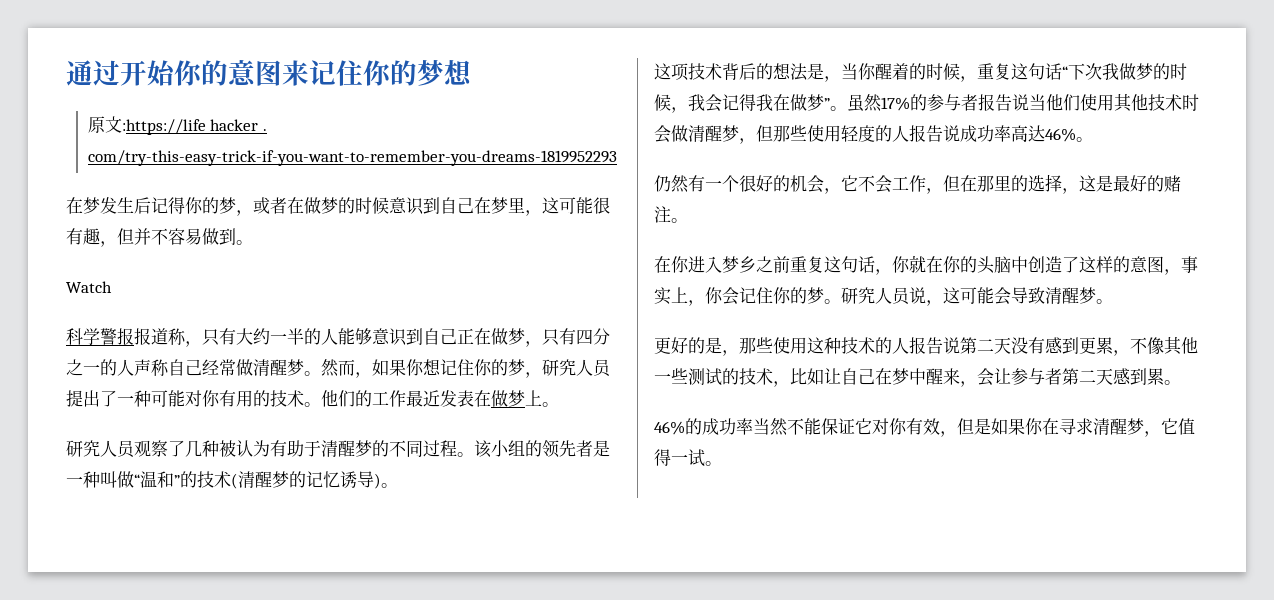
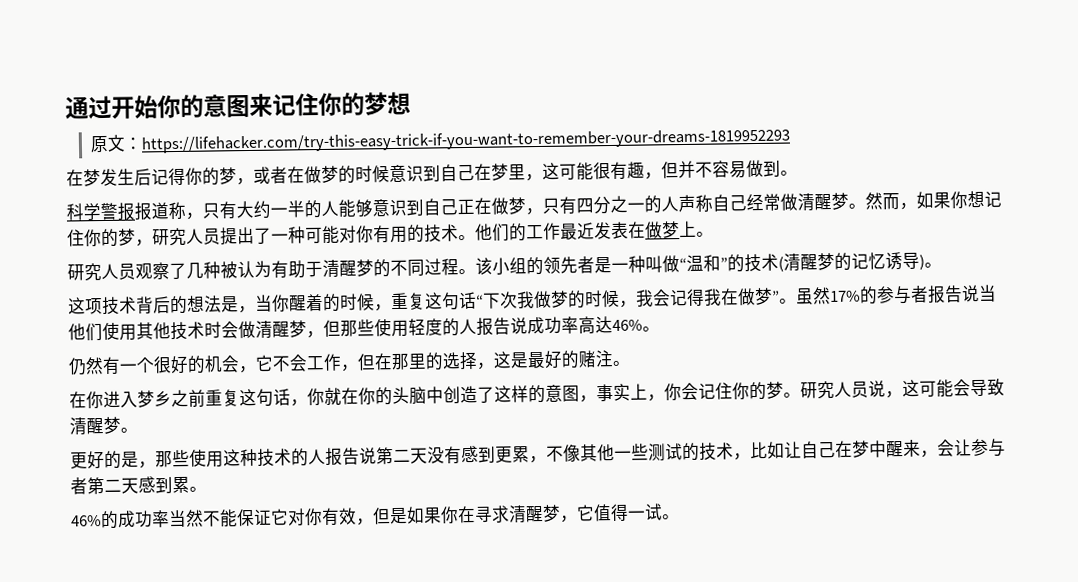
[121,119,267,135] [87,150,617,166] :https://life hacker . com/try-this-easy-trick-if-you-want-to-remember-you-dreams-1819952293 -> [123,128,791,154] ：https://lifehacker.com/try-this-easy-trick-if-you-want-to-remember-your-dreams-1819952293
[66,281,112,293] // Watch -> (798, 173) none

